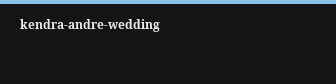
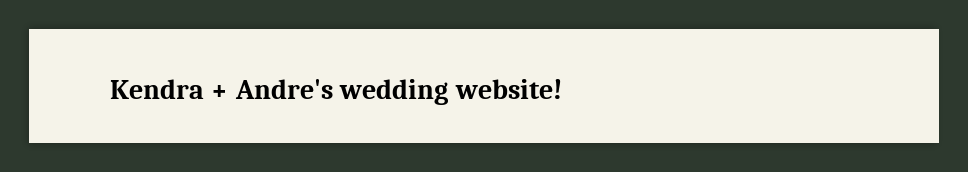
[20,19,160,32] kendra-andre-wedding -> [110,79,562,105] Kendra + Andre's wedding website!

